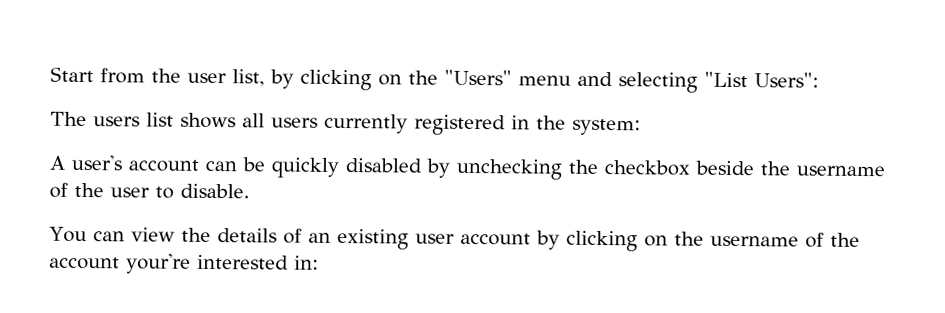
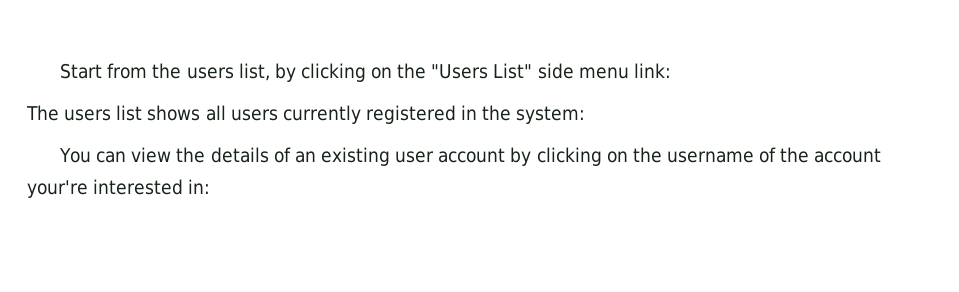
[187,72,227,84] user -> [186,67,234,79] users
[444,69,819,93] "Users" menu and selecting "List Users": -> [431,63,671,79] "Users List" side menu link:
[49,154,885,180] [49,182,250,199] // A user's account can be quickly disabled by unchecking the checkbox beside the username of the user to disable. -> (586, 115) none

